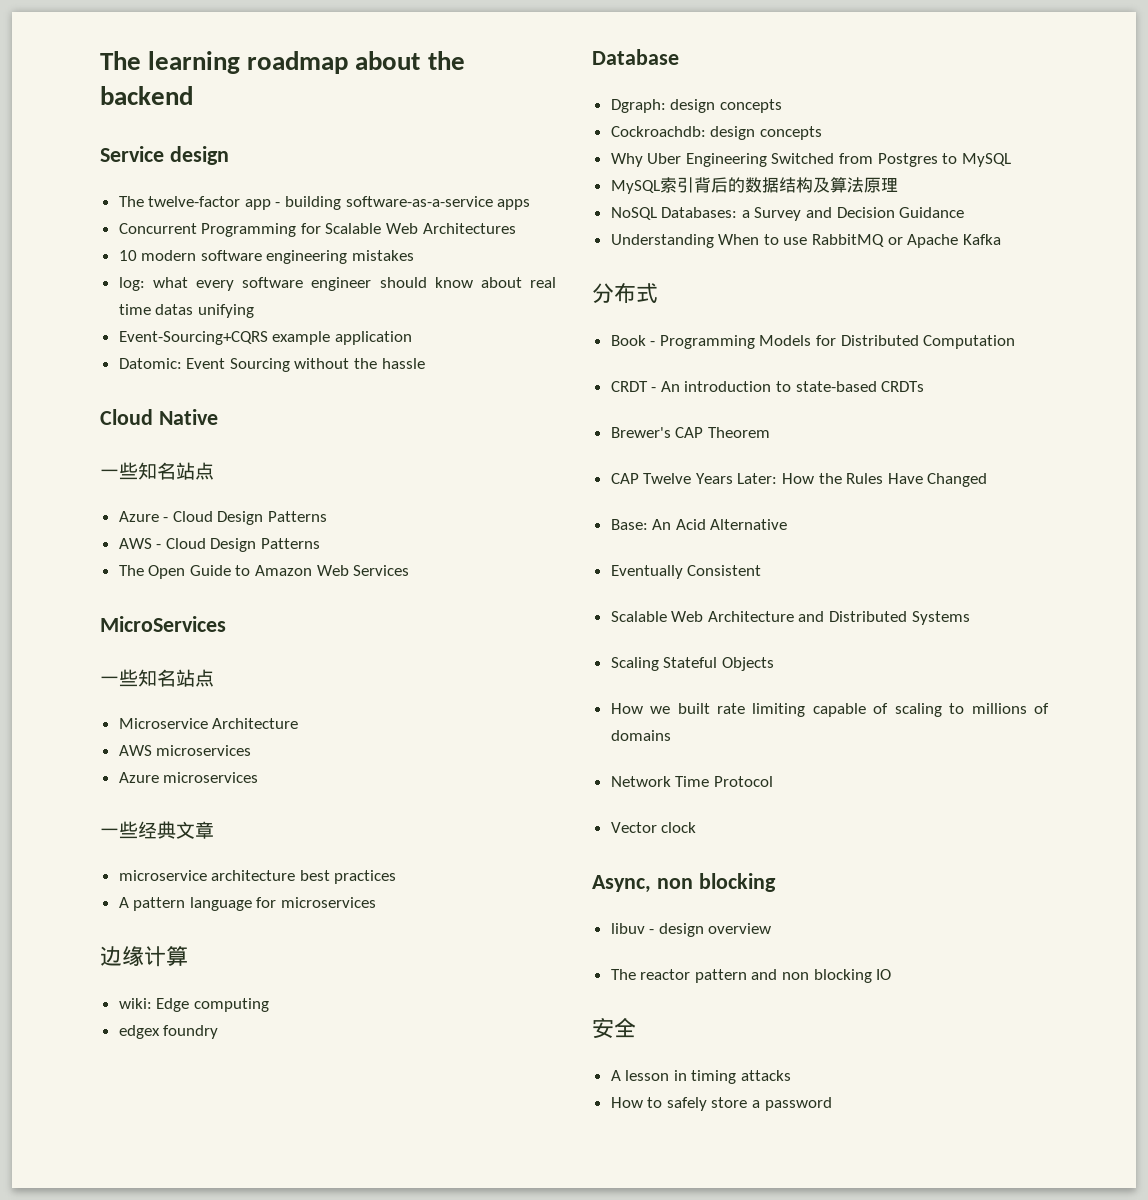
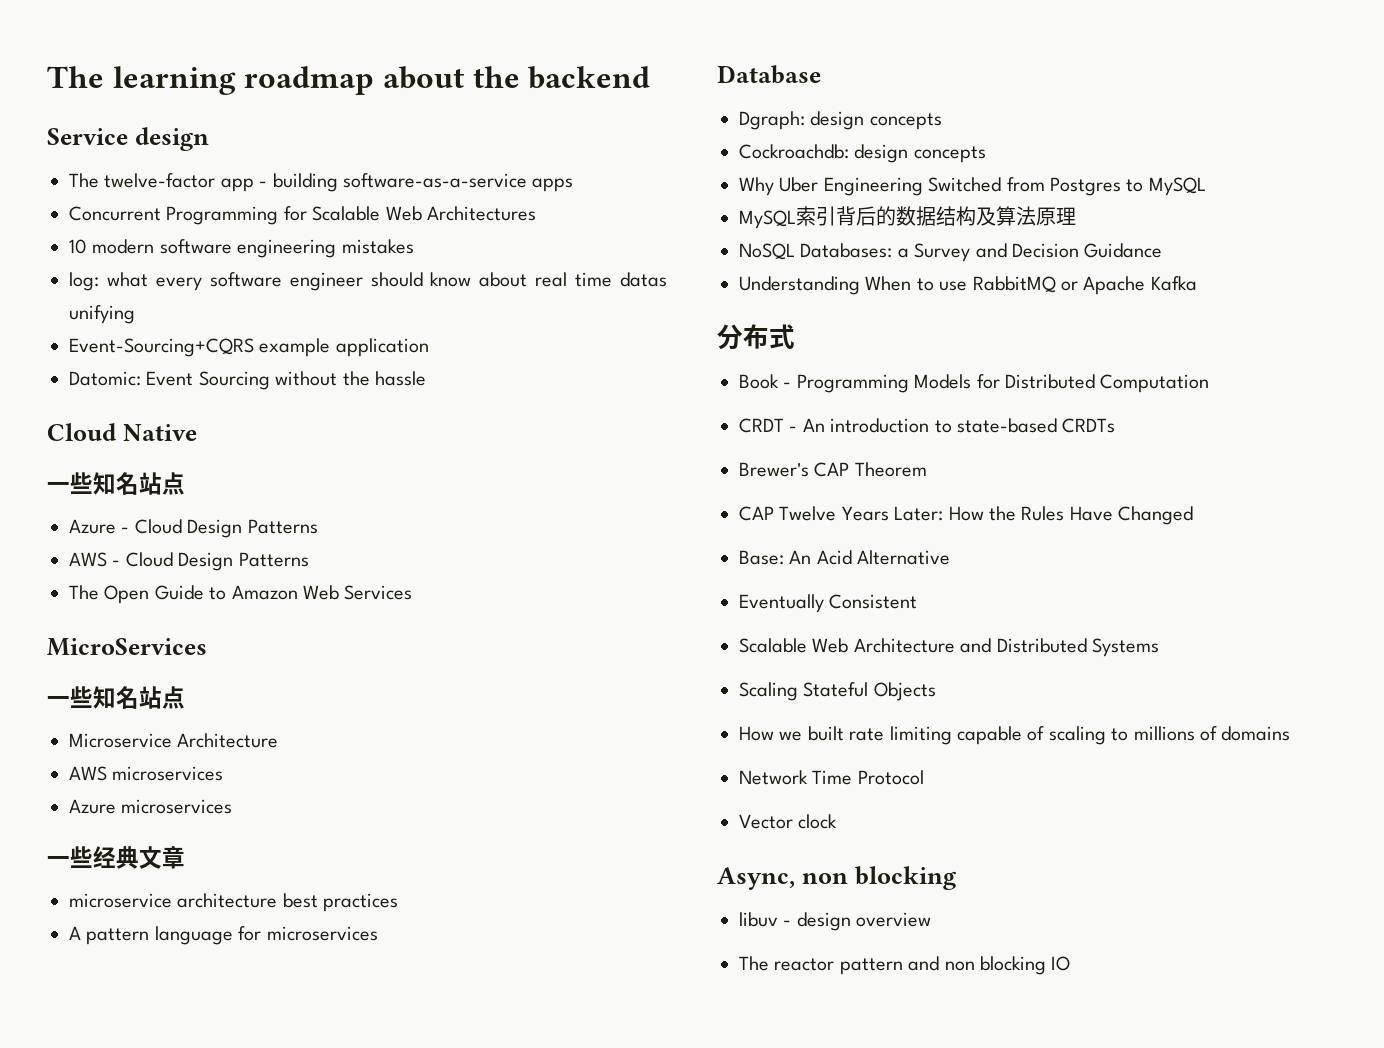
[100,946,188,967] [118,998,269,1012] [118,1025,219,1039] // 边缘计算 // wiki: Edge computing // edgex foundry -> (378, 933) none
[592,1018,636,1039] [610,1070,792,1084] [610,1097,832,1111] // 安全 // A lesson in timing attacks // How to safely store a password -> (1071, 963) none

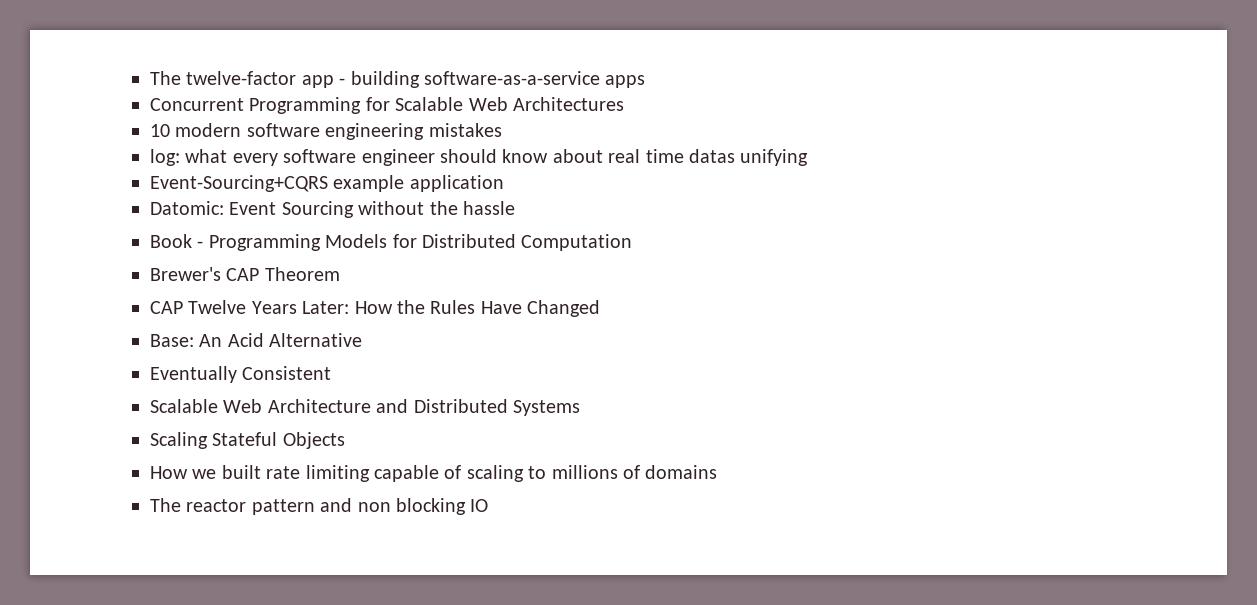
[47,66,651,95] [47,127,209,151] [69,173,99,188] The learning roadmap about the backend // Service design // The -> [150,71,181,85] The
[47,423,197,441] [47,472,185,495] [69,519,318,538] [69,552,309,571] [69,585,413,604] [47,638,207,656] [47,686,185,709] [69,733,279,748] [69,766,224,781] [69,799,233,814] [47,846,185,869] [69,893,399,912] [69,926,378,945] [717,65,821,84] [739,111,942,130] [739,144,986,163] [739,177,1206,196] [739,206,1076,229] [739,243,1163,262] [739,276,1197,295] [717,324,795,350] // Cloud Native // 一些知名站点 // Azure - Cloud Design Patterns // AWS - Cloud Design Patterns // The Open Guide to Amazon Web Services // MicroServices // 一些知名站点 // Microservice Architecture // AWS microservices // Azure microservices // 一些经典文章 // microservice architecture best practices // A pattern language for microservices // Database // Dgraph: design concepts // Cockroachdb: design concepts // Why Uber Engineering Switched from Postgres to MySQL // MySQL索引背后的数据结构及算法原理 // NoSQL Databases: a Survey and Decision Guidance // Understanding When to use RabbitMQ or Apache Kafka // 分布式 -> (515, 208) none
[739,418,1116,433] // CRDT - An introduction to state-based CRDTs -> (633, 242) none
[739,770,924,785] [739,814,838,829] [717,866,957,890] [739,912,932,931] // Network Time Protocol // Vector clock // Async, non blocking // libuv - design overview -> (718, 472) none

